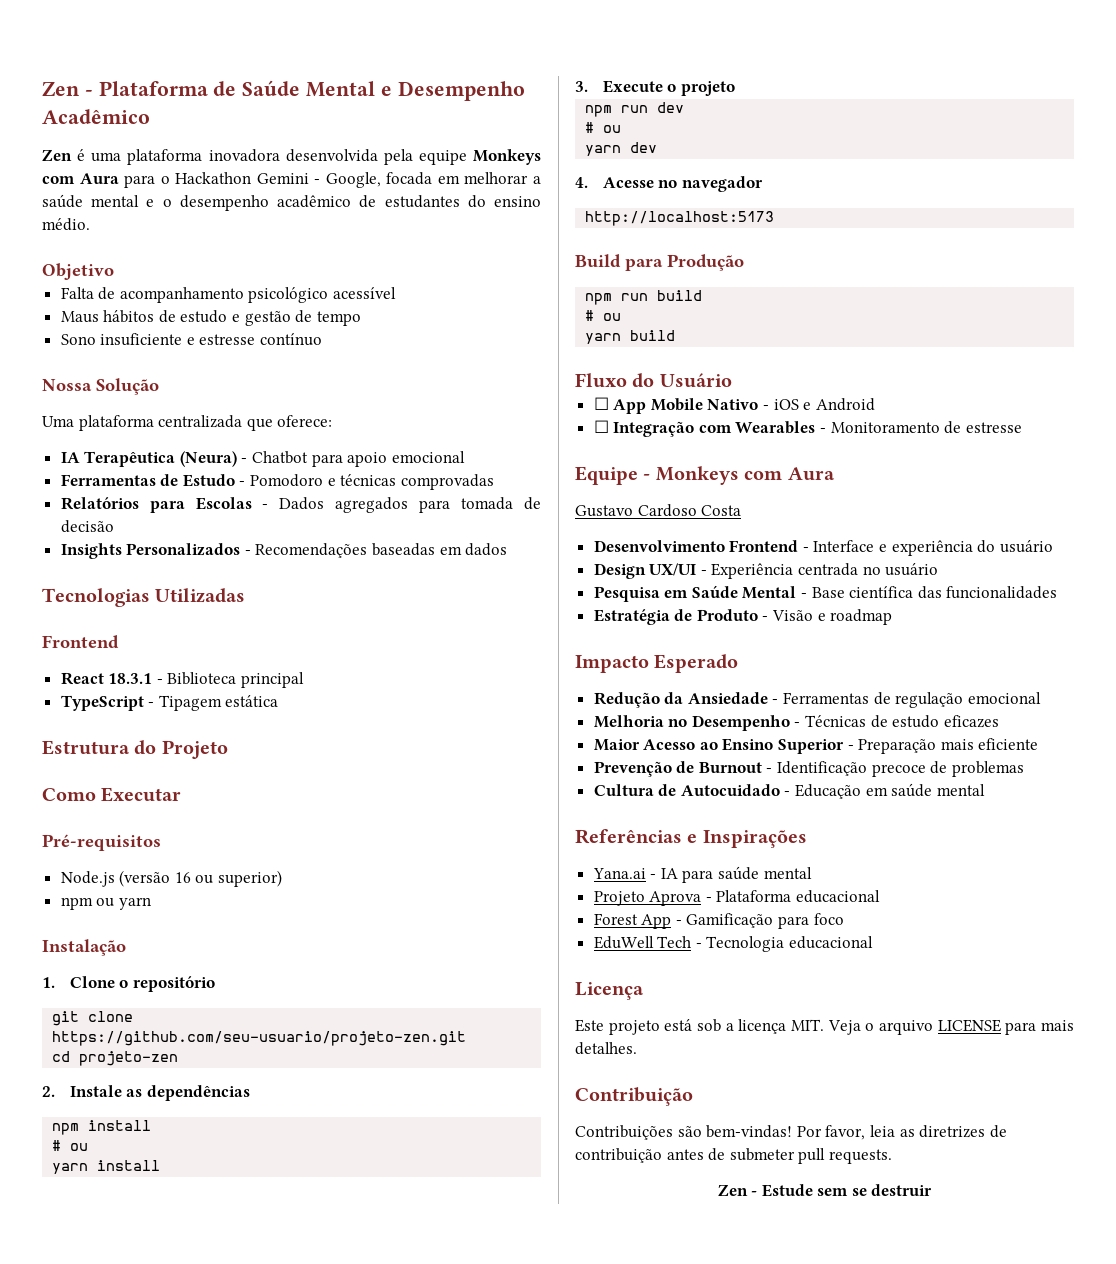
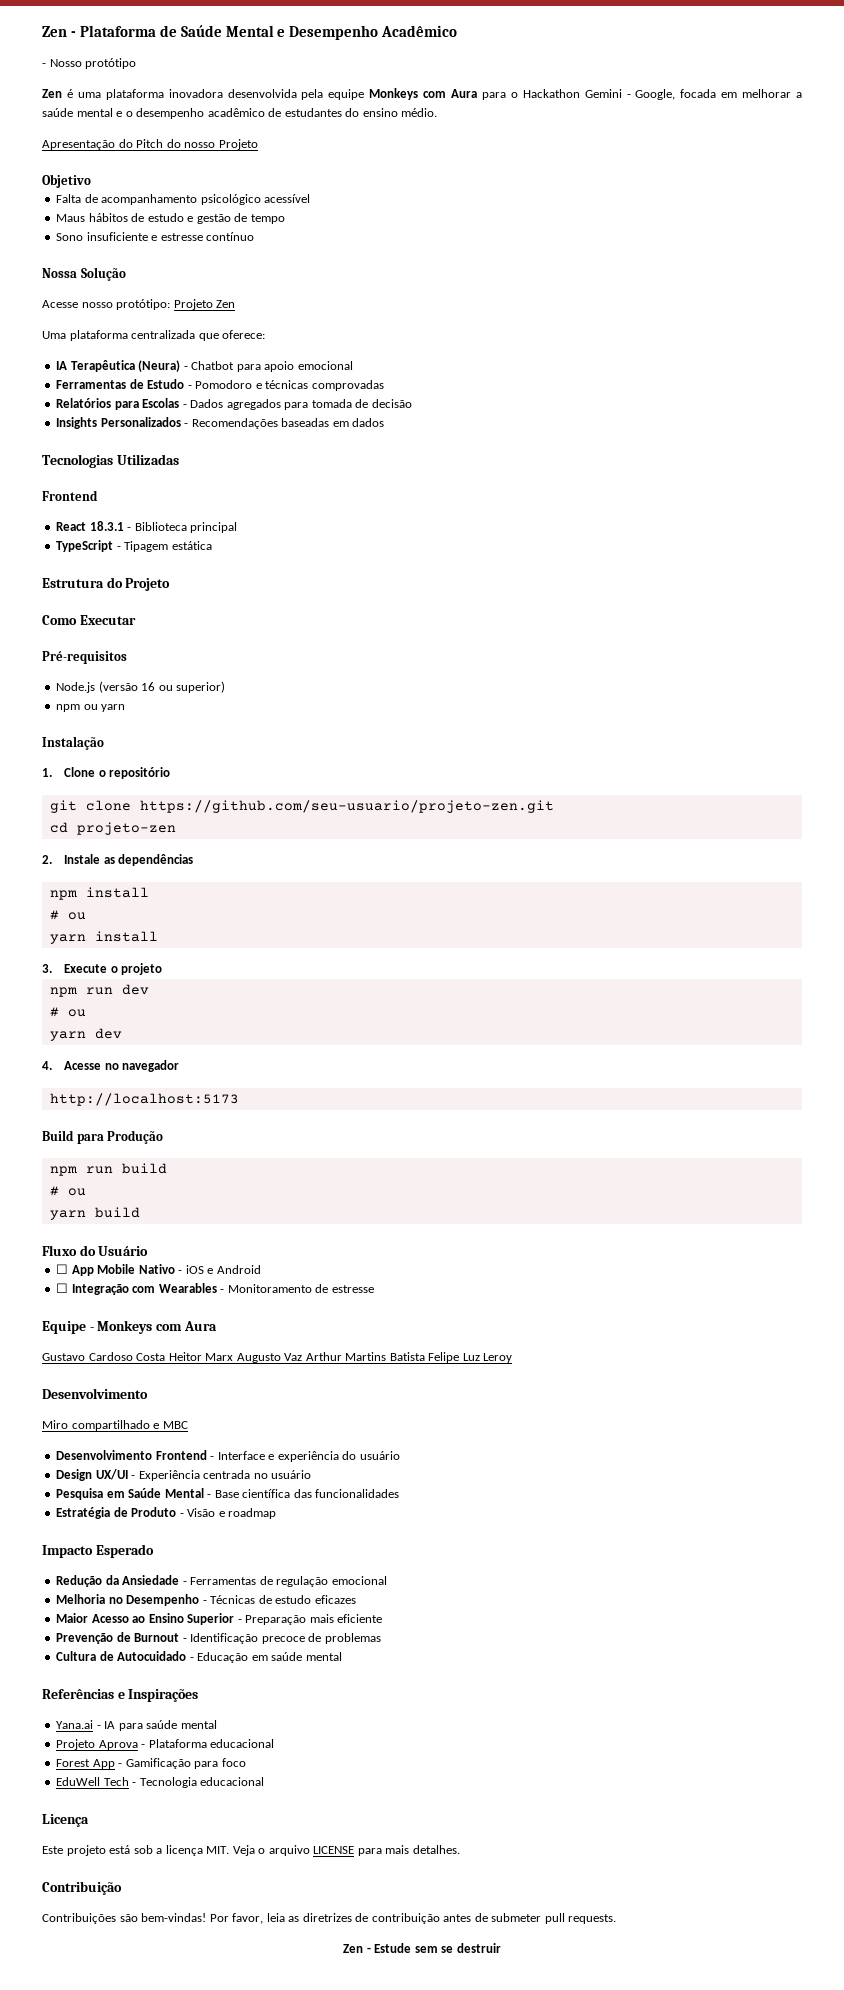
(150, 116) none -> [42,58,137,69] // - Nosso protótipo
(90, 224) none -> [42,139,258,150] // Apresentação do Pitch do nosso Projeto
(159, 386) none -> [42,299,236,310] // Acesse nosso protótipo: Projeto Zen
(742, 510) none -> [168,1352,513,1363] [42,1388,148,1399] [42,1420,188,1431] Heitor Marx Augusto Vaz Arthur Martins Batista Felipe Luz Leroy // Desenvolvimento // Miro compartilhado e MBC

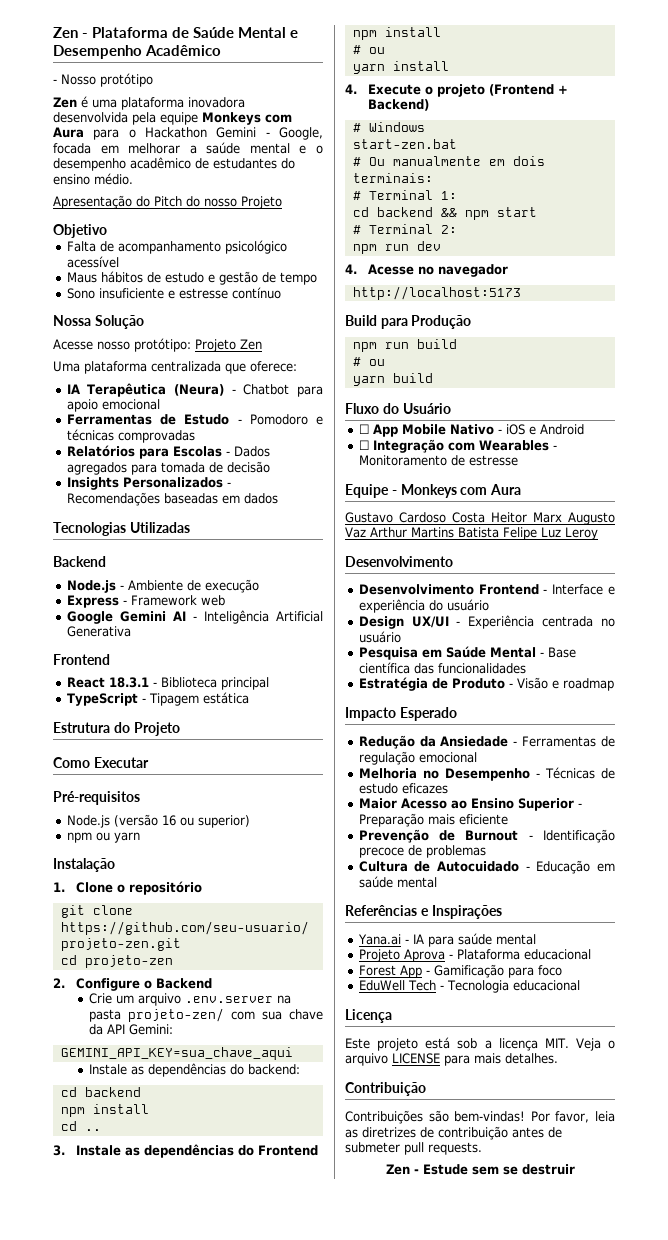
(179, 459) none -> [53,556,106,567] [66,579,259,593] [66,595,225,608] [66,610,323,624] [66,626,131,637] // Backend // Node.js - Ambiente de execução // Express - Framework web // Google Gemini AI - Inteligência Artificial Generativa
[64,854,194,866] Instale as dependências -> [75,978,212,991] [89,993,292,1006] [89,1008,323,1022] [89,1024,174,1035] [60,1047,293,1060] [89,1063,301,1077] [60,1087,141,1097] [60,1104,149,1117] [60,1121,101,1131] [53,1144,318,1158] Configure o Backend // Crie um arquivo .env.server na pasta projeto-zen/ com sua chave da API Gemini: // GEMINI_API_KEY=sua_chave_aqui // Instale as dependências do backend: // cd backend // npm install // cd .. // 3. Instale as dependências do Frontend
[42,964,52,973] 3. -> [345,84,357,94] 4.
(163, 969) none -> [488,84,568,96] [367,99,429,111] [352,122,425,132] [352,139,457,149] [352,156,545,166] [352,173,433,183] [352,190,457,200] [352,207,537,220] [352,224,457,234] (Frontend + Backend) // # Windows // start-zen.bat // # Ou manualmente em dois terminais: // # Terminal 1: // cd backend && npm start // # Terminal 2:
[49,1007,86,1017] [49,1028,122,1041] // # ou // yarn dev -> (441, 246) none
[42,1420,188,1431] // Miro compartilhado e MBC -> (453, 561) none

